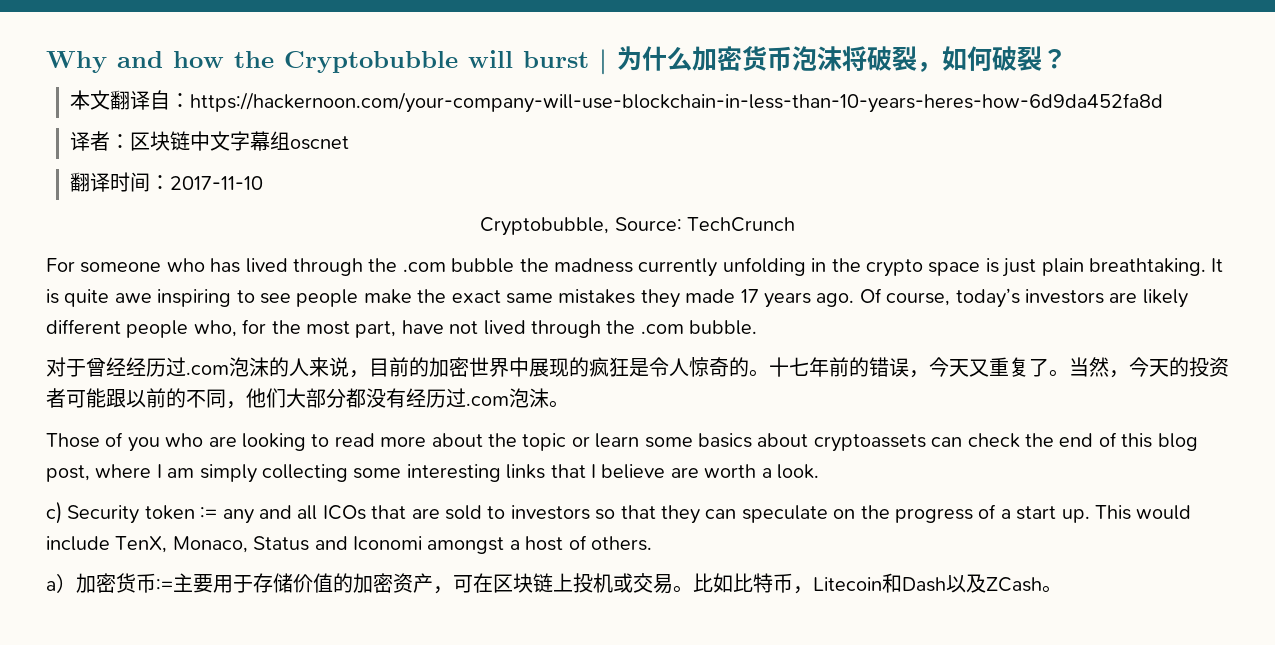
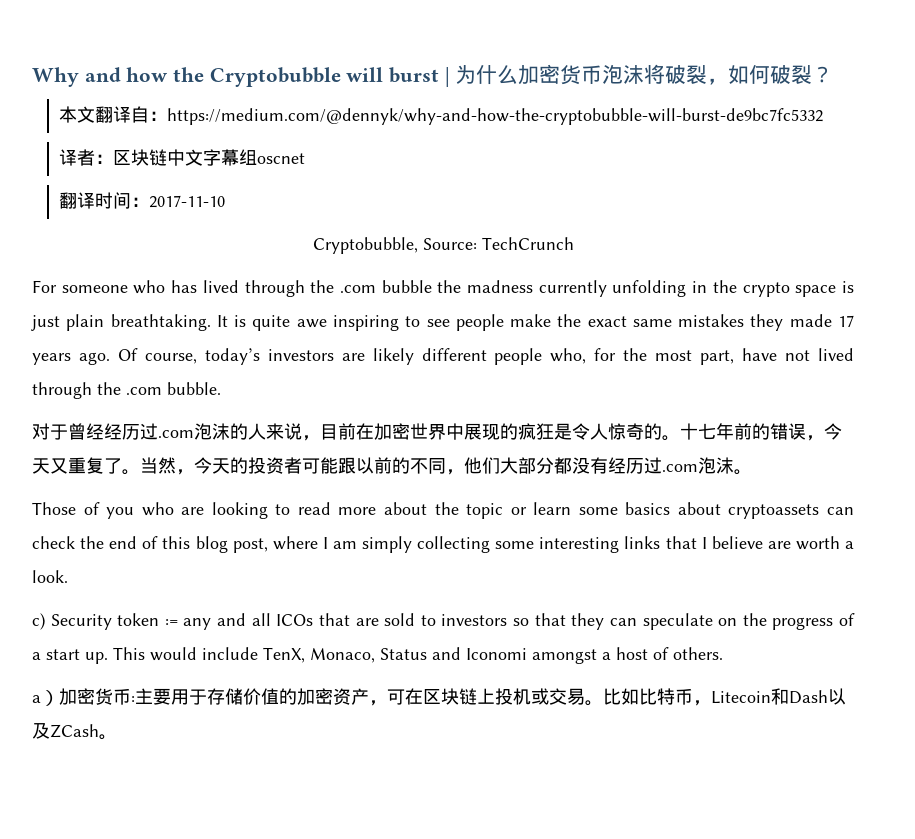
[189,92,1163,113] https://hackernoon.com/your-company-will-use-blockchain-in-less-than-10-years-heres-how-6d9da452fa8d -> [167,108,824,125] https://medium.com/@dennyk/why-and-how-the-cryptobubble-will-burst-de9bc7fc5332
[409,357,429,377] 的 -> [356,423,374,440] 在
[156,579,173,591] := -> [131,695,135,703] :

